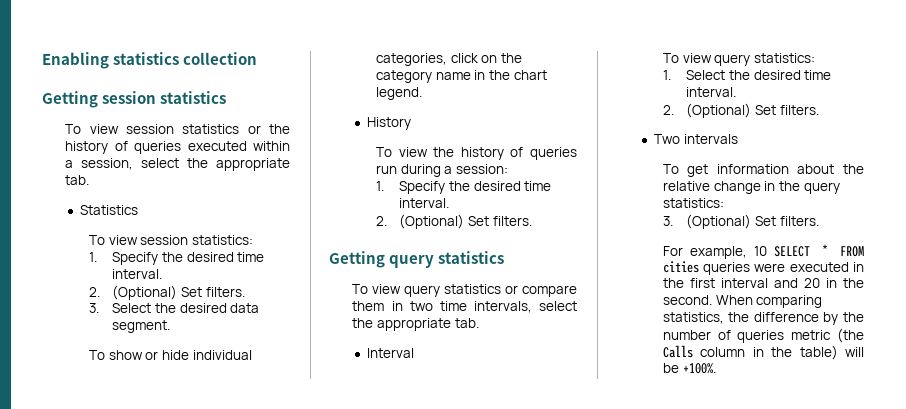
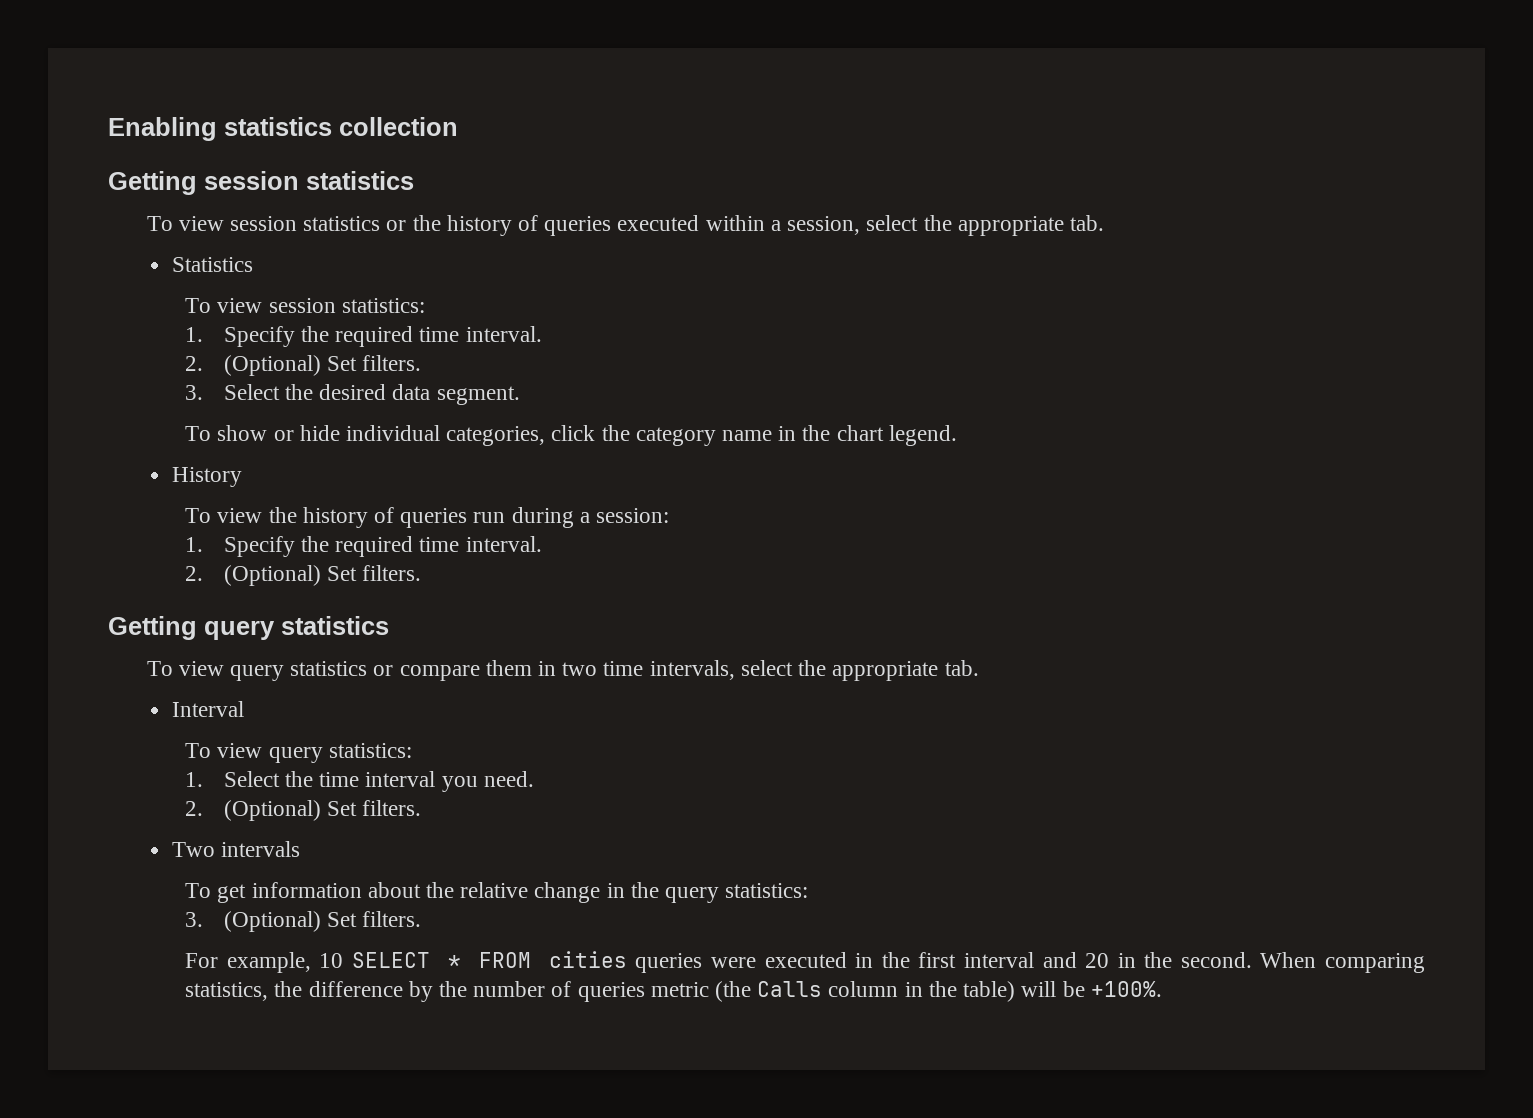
[186,252,234,262] desired -> [335,326,414,347] required
[481,55,498,63] on -> (596, 433) none
[473,181,521,191] desired -> [335,536,414,557] required
[753,70,832,80] [686,87,737,97] desired time interval. -> [319,771,534,792] time interval you need.

